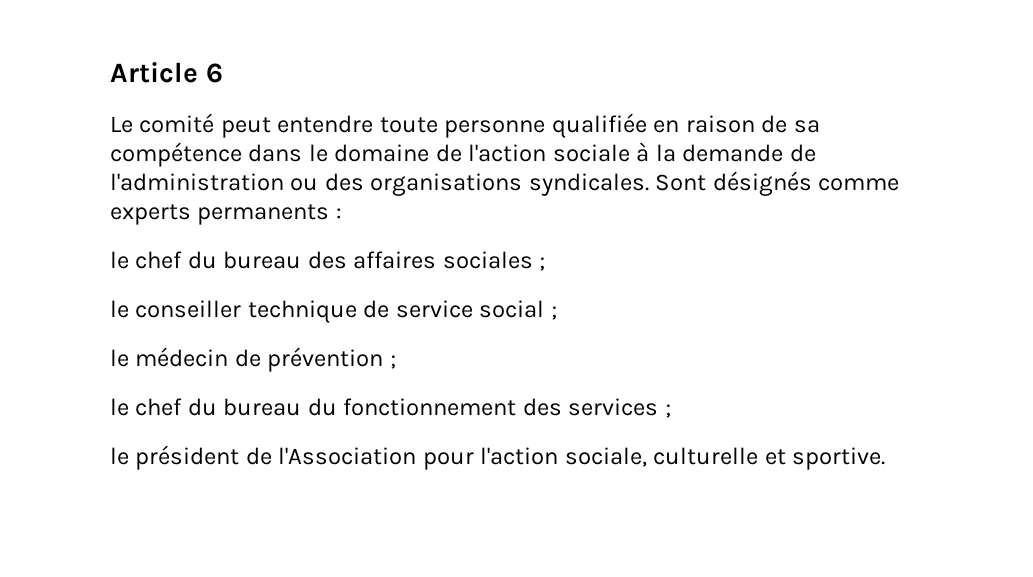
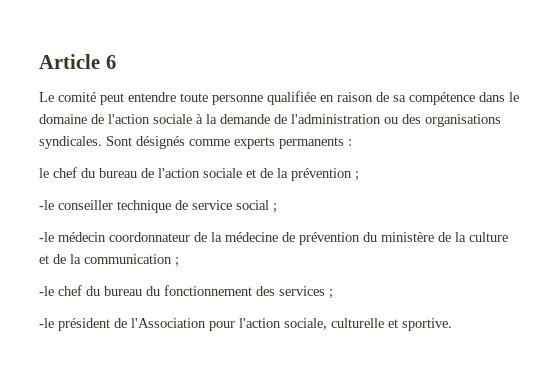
[307,251,546,271] [110,300,129,318] des affaires sociales ; // le -> [141,168,359,181] [39,200,54,210] de l'action sociale et de la prévention ; // -le
[110,347,396,372] [110,398,129,416] le médecin de prévention ; // le -> [39,232,508,245] [39,254,179,267] [39,286,54,296] -le médecin coordonnateur de la médecine de prévention du ministère de la culture et de la communication ; // -le
[110,447,129,465] le -> [39,318,54,328] -le

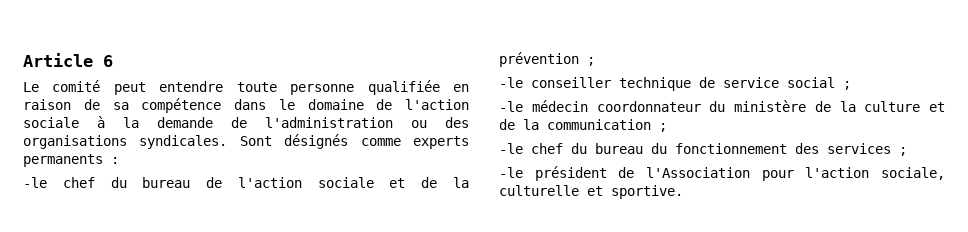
[39,168,49,178] le -> [23,177,47,188] -le
[194,232,360,245] de la médecine de prévention -> (701, 106) none

